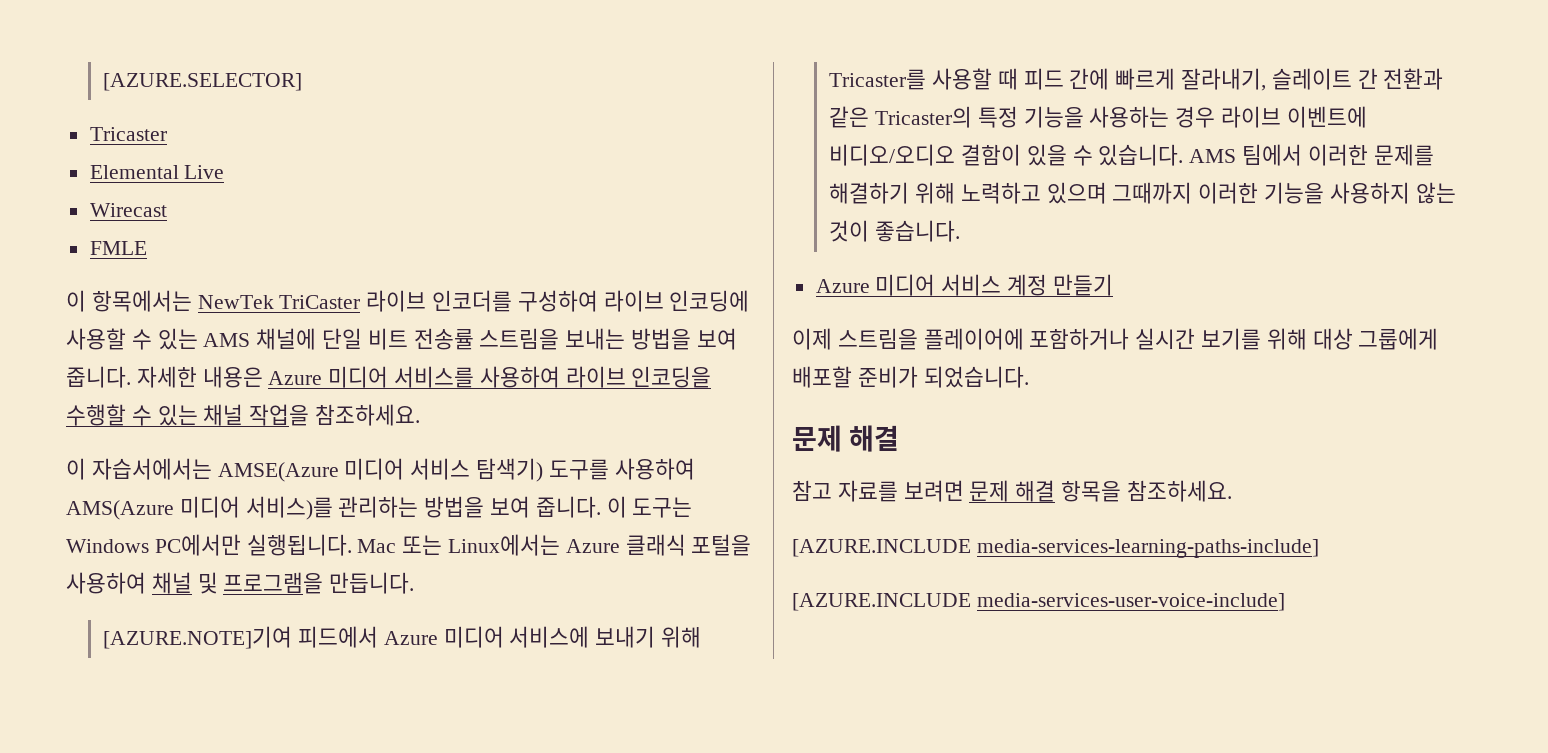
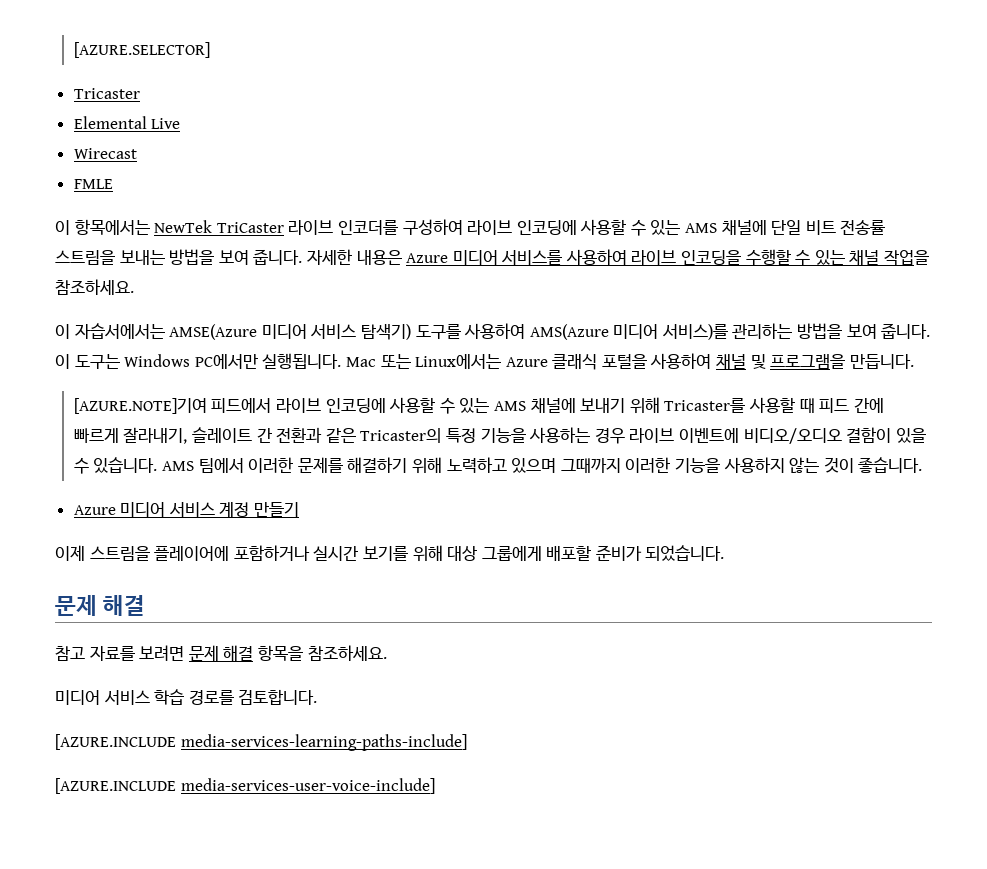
[383,626,590,648] Azure 미디어 서비스에 -> [276,397,576,414] 라이브 인코딩에 사용할 수 있는 AMS 채널에
(1232, 491) none -> [55,689,318,705] // 미디어 서비스 학습 경로를 검토합니다.

